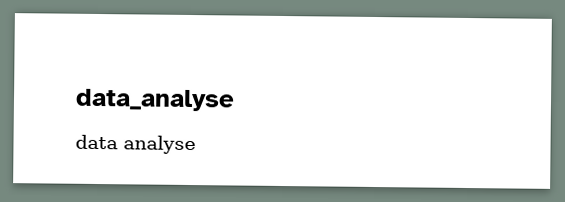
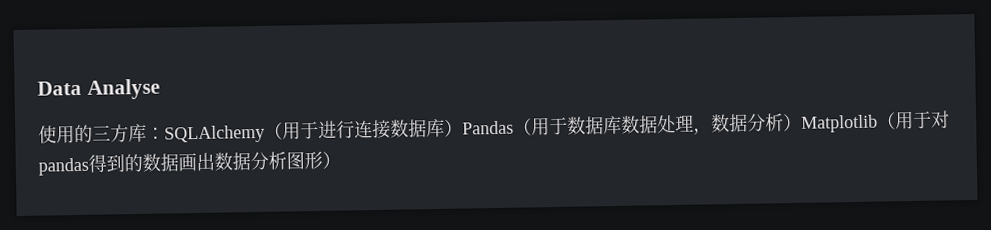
[75,88,235,112] [75,134,196,155] data_analyse // data analyse -> [37,78,160,100] [38,110,950,144] [38,150,341,176] Data Analyse // 使用的三方库：SQLAlchemy（用于进行连接数据库）Pandas（用于数据库数据处理，数据分析）Matplotlib（用于对pandas得到的数据画出数据分析图形）

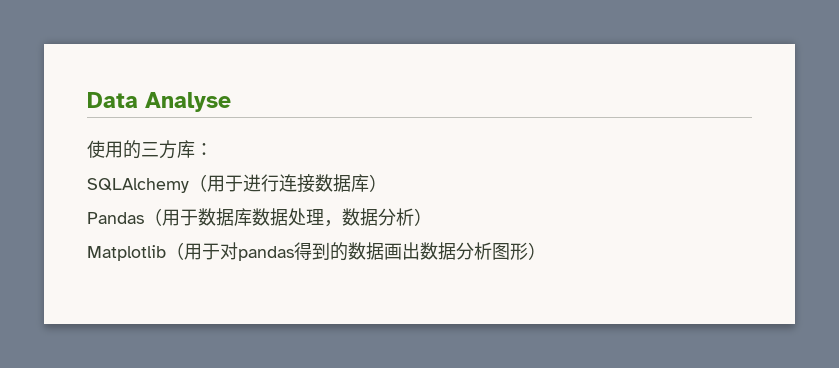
(165, 133) none -> (213, 149) //
(463, 128) none -> (387, 183) //
(802, 122) none -> (432, 217) //

